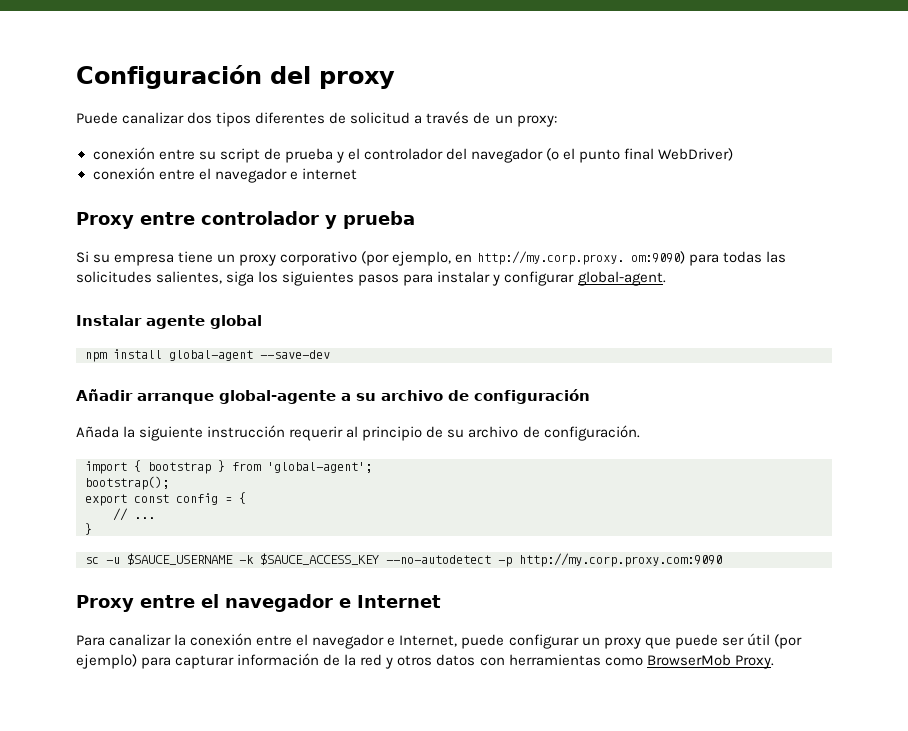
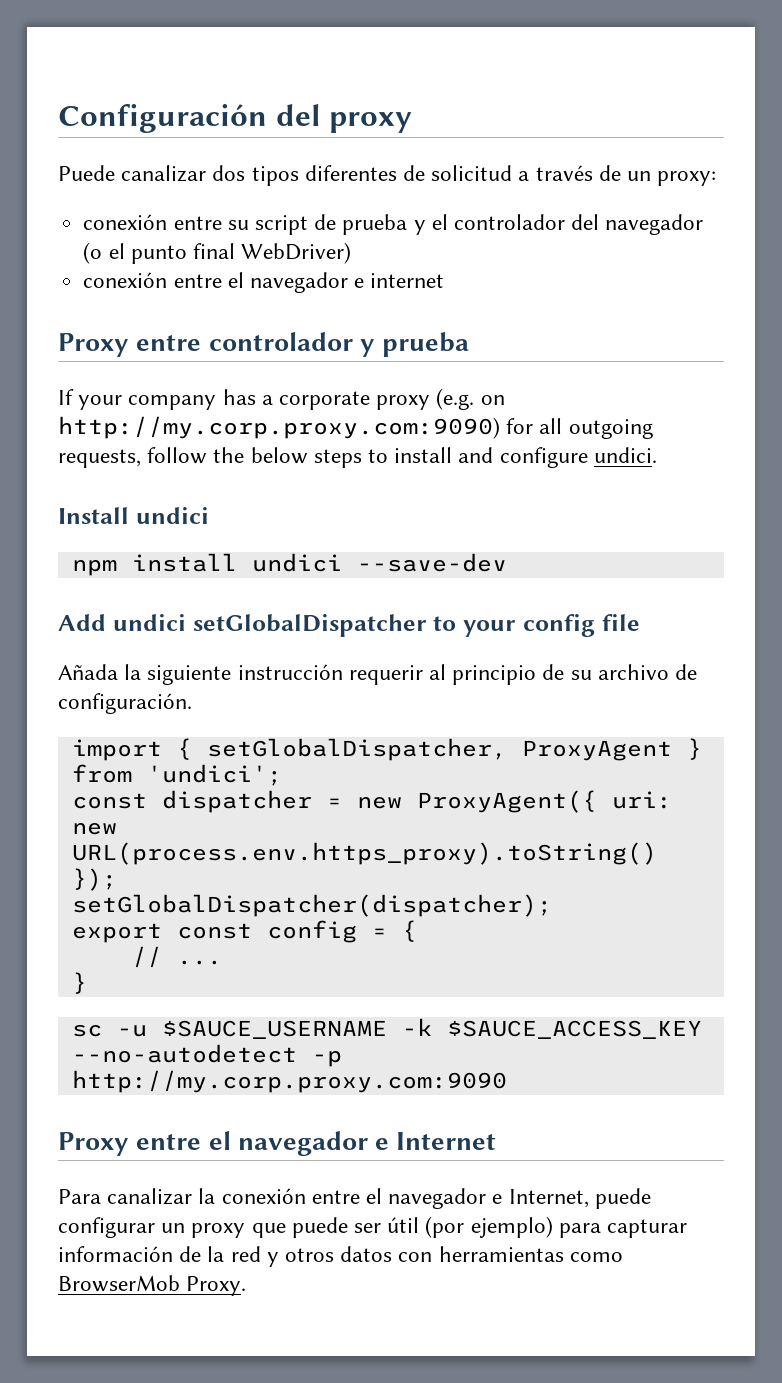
[76,251,786,266] [76,271,666,286] [76,315,262,329] Si su empresa tiene un proxy corporativo (por ejemplo, en http://my.corp.proxy. om:9090) para todas las solicitudes salientes, siga los siguientes pasos para instalar y configurar global-agent. // Instalar agente global -> [58,388,505,410] [58,416,653,439] [58,447,657,468] [58,507,209,524] If your company has a corporate proxy (e.g. on http://my.corp.proxy.com:9090) for all outgoing requests, follow the below steps to install and configure undici. // Install undici
[169,350,253,361] global-agent -> [251,553,342,572] undici
[76,389,590,404] Añadir arranque global-agente a su archivo de configuración -> [58,614,640,637] Add undici setGlobalDispatcher to your config file
[148,460,372,474] [85,476,169,490] bootstrap } from 'global-agent'; // bootstrap(); -> [206,738,702,761] [71,764,282,786] [71,790,672,813] [71,822,117,835] [71,842,657,865] [71,868,117,891] [71,894,552,917] setGlobalDispatcher, ProxyAgent } from 'undici'; // const dispatcher = new ProxyAgent({ uri: new URL(process.env.https_proxy).toString() }); // setGlobalDispatcher(dispatcher);

